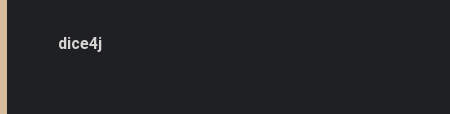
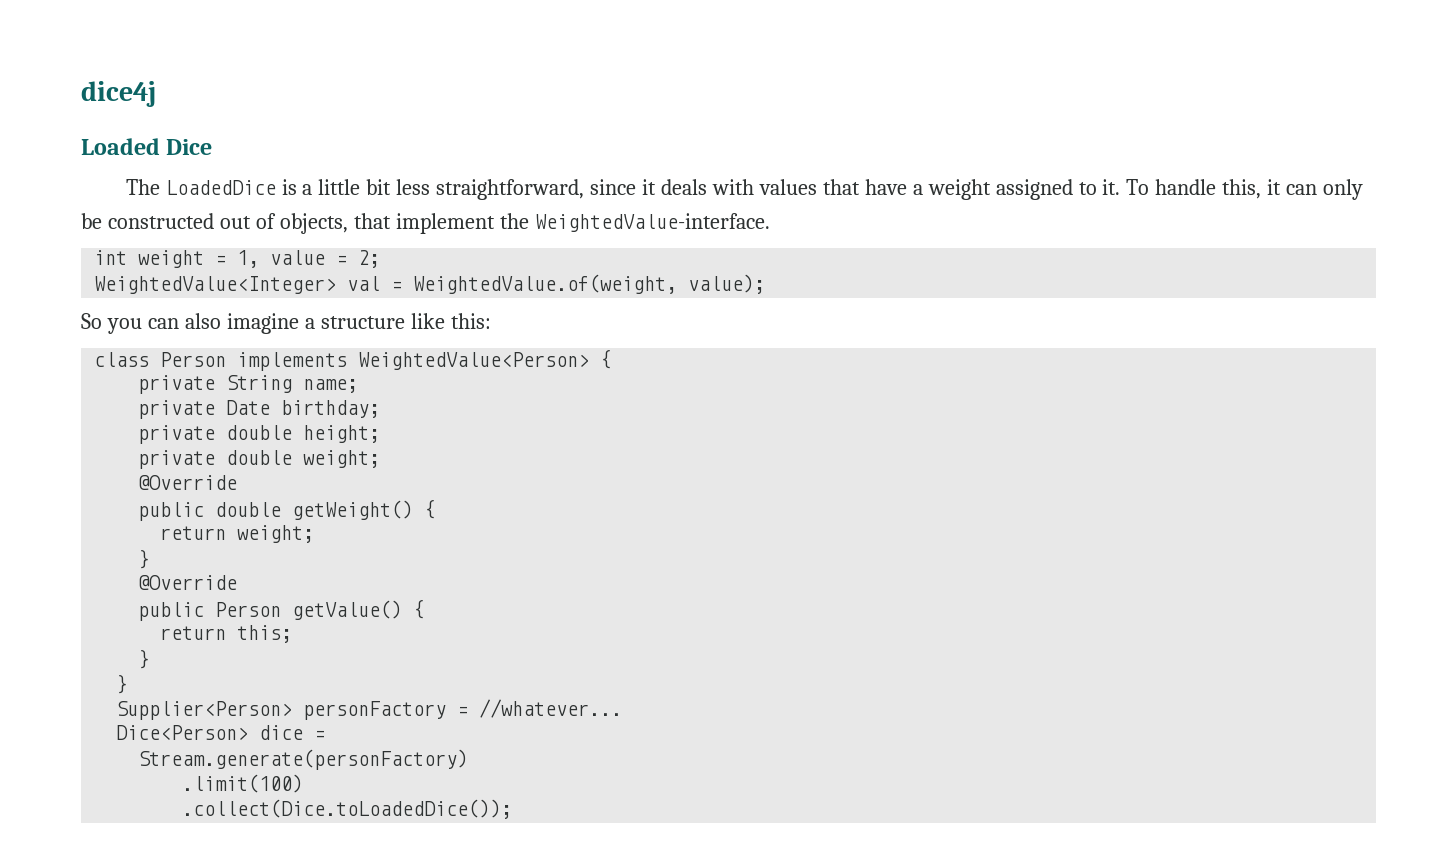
(102, 44) none -> [81,138,213,155] [125,179,1364,200] [81,213,770,234] [94,250,381,268] [94,274,766,294] [81,313,491,334] [94,349,612,371] [138,375,359,394] [138,400,381,419] [138,425,381,444] [138,450,381,469] [138,475,238,490] [138,499,436,521] [160,525,315,543] [138,549,150,569] [138,575,238,590] [138,599,425,621] [160,625,293,643] [138,649,150,669] [116,674,128,694] [116,699,623,720] [116,725,326,740] [138,749,469,770] [182,774,304,793] [182,799,513,819] // Loaded Dice // The LoadedDice is a little bit less straightforward, since it deals with values that have a weight assigned to it. To handle this, it can only be constructed out of objects, that implement the WeightedValue-interface. // int weight = 1, value = 2; // WeightedValue<Integer> val = WeightedValue.of(weight, value); // So you can also imagine a structure like this: // class Person implements WeightedValue<Person> { // private String name; // private Date birthday; // private double height; // private double weight; // @Override // public double getWeight() { // return weight; // } // @Override // public Person getValue() { // return this; // } // } // Supplier<Person> personFactory = //whatever... // Dice<Person> dice = // Stream.generate(personFactory) // .limit(100) // .collect(Dice.toLoadedDice());

